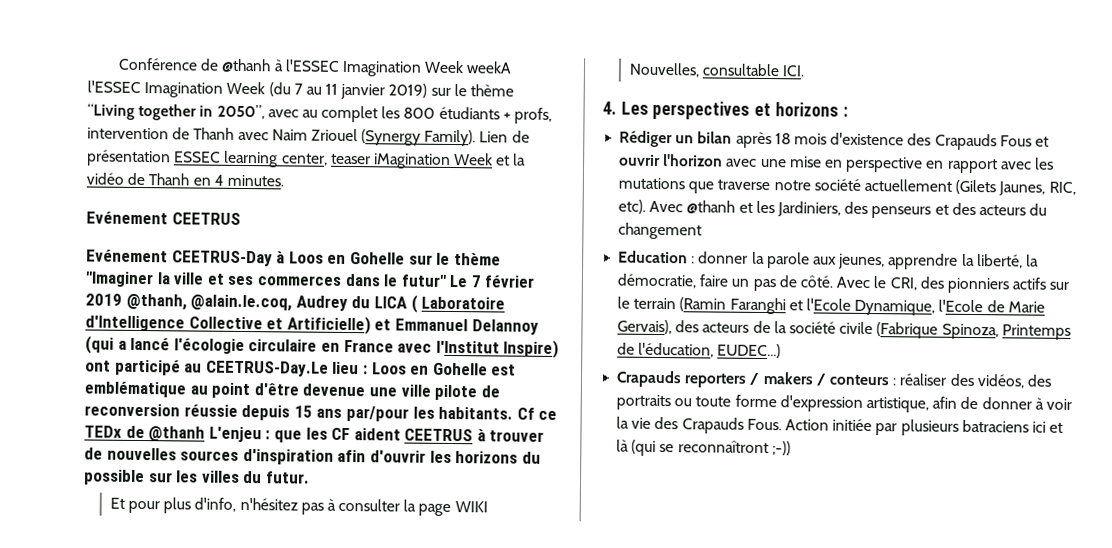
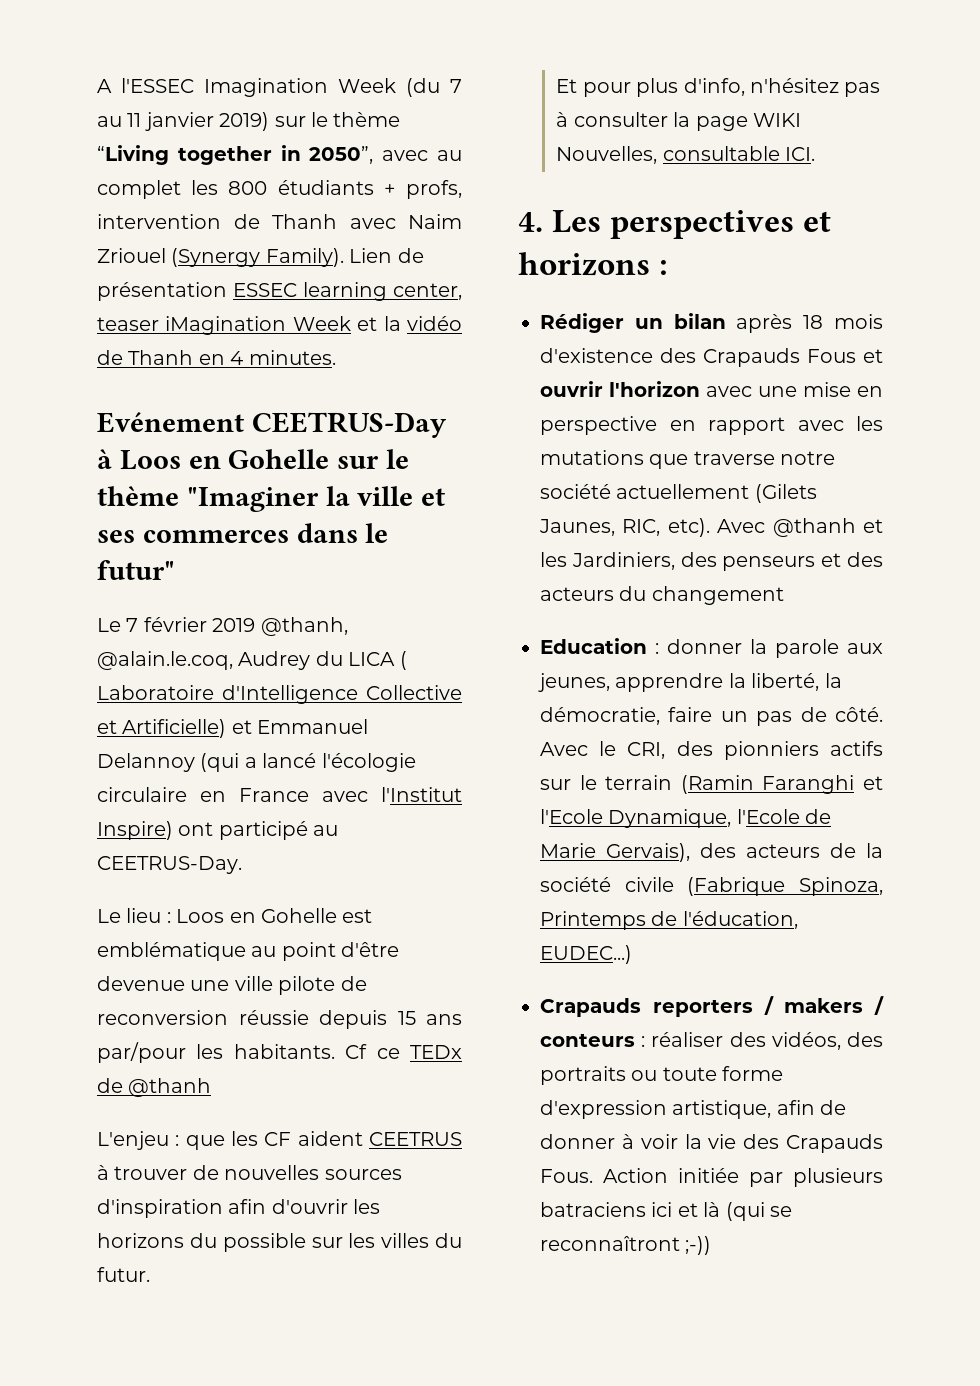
[117,57,513,77] Conférence de @thanh à l'ESSEC Imagination Week weekA -> [97,79,112,93] A
[86,211,241,225] // Evénement CEETRUS -> (336, 357) none
(446, 280) none -> (175, 570) //
[205,360,329,377] CEETRUS-Day.Le -> [97,856,242,874] [97,909,121,923] CEETRUS-Day. // Le
(206, 434) none -> (212, 1087) //

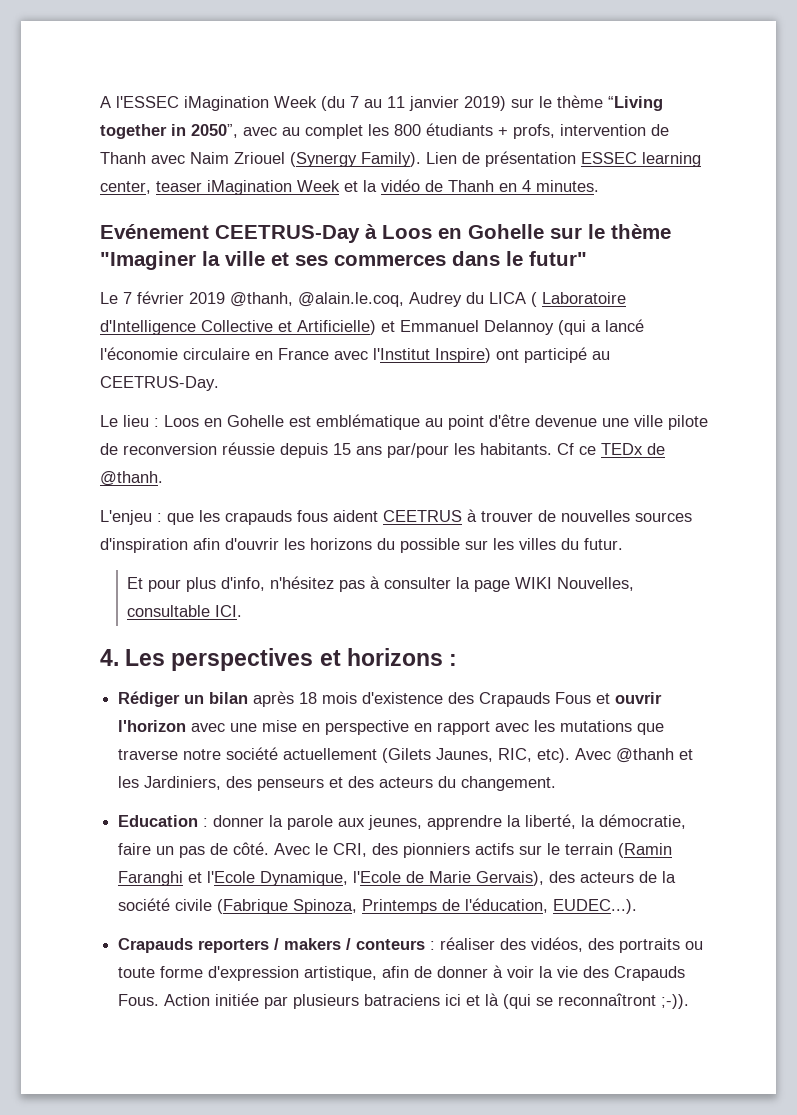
[204,78,328,97] Imagination -> [184,96,269,111] iMagination
[321,753,416,772] l'écologie -> [100,347,178,360] l'économie
[128,1078,212,1097] @thanh -> [100,471,163,486] @thanh.
[264,1132,292,1146] CF -> [225,510,328,525] crapauds fous
[651,586,784,605] changement -> [461,776,557,791] changement.
[540,945,632,964] EUDEC...) -> [553,899,638,914] EUDEC...).
[685,1236,712,1255] ;-)) -> [661,994,690,1009] ;-)).

